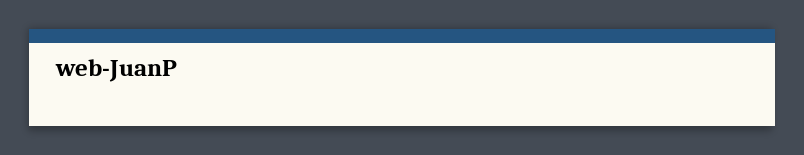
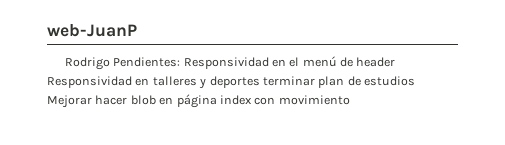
(177, 70) none -> [64,56,396,70] [47,76,415,89] [47,94,350,108] // Rodrigo Pendientes: Responsividad en el menú de header Responsividad en talleres y deportes terminar plan de estudios Mejorar hacer blob en página index con movimiento

